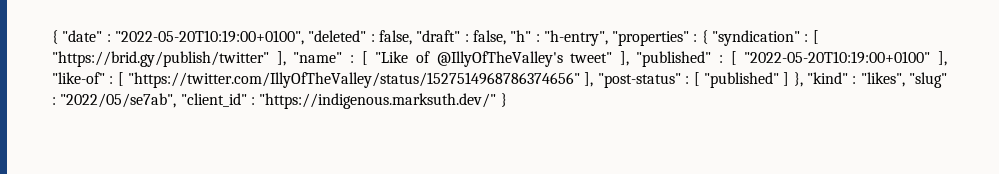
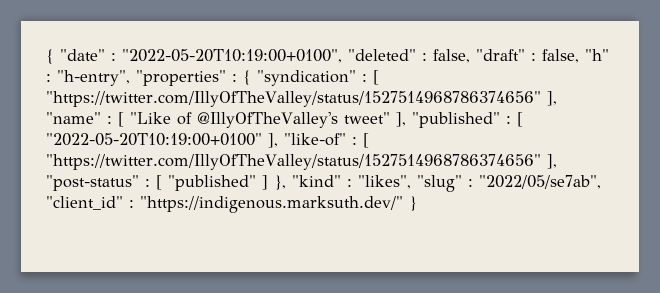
[52,51,269,67] "https://brid.gy/publish/twitter" -> [46,91,541,107] "https://twitter.com/IllyOfTheValley/status/1527514968786374656"

